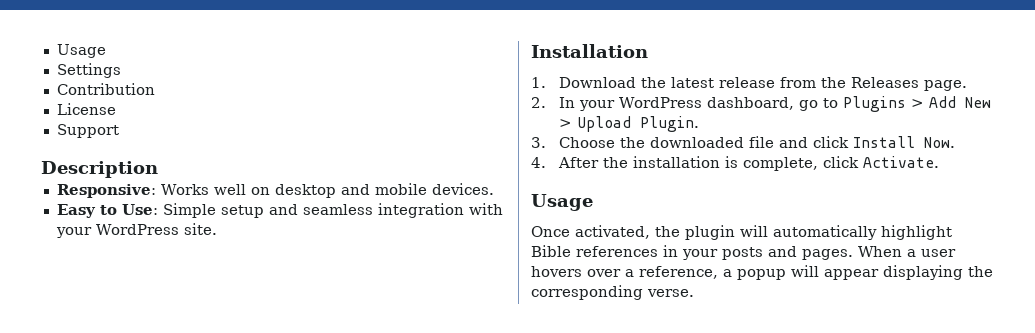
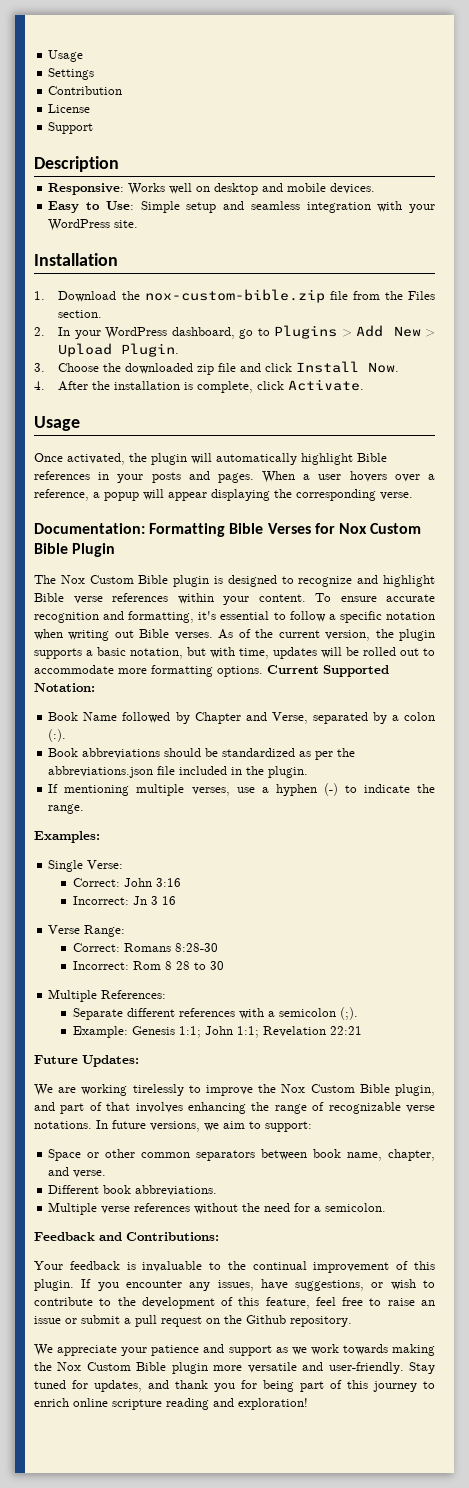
[671,77,968,91] latest release from the Releases page. -> [144,289,435,303] [58,310,103,318] nox-custom-bible.zip file from the Files section.
(745, 142) none -> [197,364,215,375] zip
(694, 293) none -> [34,523,422,537] [34,543,116,557] [34,575,436,587] [34,593,435,605] [34,611,435,623] [34,629,436,641] [34,647,435,659] [34,665,389,677] [34,683,95,692] [48,712,435,724] [48,729,67,742] [48,748,356,760] [48,766,309,778] [48,783,435,796] [48,804,85,814] [34,831,100,843] [48,860,124,872] [72,878,181,887] [72,896,176,905] [48,925,126,937] [72,943,218,952] [72,961,224,970] [48,989,167,1002] [72,1007,358,1020] [72,1026,362,1038] [34,1055,139,1067] [34,1084,435,1096] [34,1102,435,1114] [34,1120,312,1132] [48,1149,435,1161] [48,1167,107,1178] [48,1185,218,1196] [48,1202,387,1215] [34,1232,219,1241] [34,1261,435,1273] [34,1279,436,1291] [34,1297,435,1309] [34,1315,352,1327] [34,1344,436,1356] [34,1362,436,1374] [34,1380,435,1392] [34,1398,308,1410] // Documentation: Formatting Bible Verses for Nox Custom Bible Plugin // The Nox Custom Bible plugin is designed to recognize and highlight Bible verse references within your content. To ensure accurate recognition and formatting, it's essential to follow a specific notation when writing out Bible verses. As of the current version, the plugin supports a basic notation, but with time, updates will be rolled out to accommodate more formatting options. Current Supported Notation: // Book Name followed by Chapter and Verse, separated by a colon (:). // Book abbreviations should be standardized as per the abbreviations.json file included in the plugin. // If mentioning multiple verses, use a hyphen (-) to indicate the range. // Examples: // Single Verse: // Correct: John 3:16 // Incorrect: Jn 3 16 // Verse Range: // Correct: Romans 8:28-30 // Incorrect: Rom 8 28 to 30 // Multiple References: // Separate different references with a semicolon (;). // Example: Genesis 1:1; John 1:1; Revelation 22:21 // Future Updates: // We are working tirelessly to improve the Nox Custom Bible plugin, and part of that involves enhancing the range of recognizable verse notations. In future versions, we aim to support: // Space or other common separators between book name, chapter, and verse. // Different book abbreviations. // Multiple verse references without the need for a semicolon. // Feedback and Contributions: // Your feedback is invaluable to the continual improvement of this plugin. If you encounter any issues, have suggestions, or wish to contribute to the development of this feature, feel free to raise an issue or submit a pull request on the Github repository. // We appreciate your patience and support as we work towards making the Nox Custom Bible plugin more versatile and user-friendly. Stay tuned for updates, and thank you for being part of this journey to enrich online scripture reading and exploration!

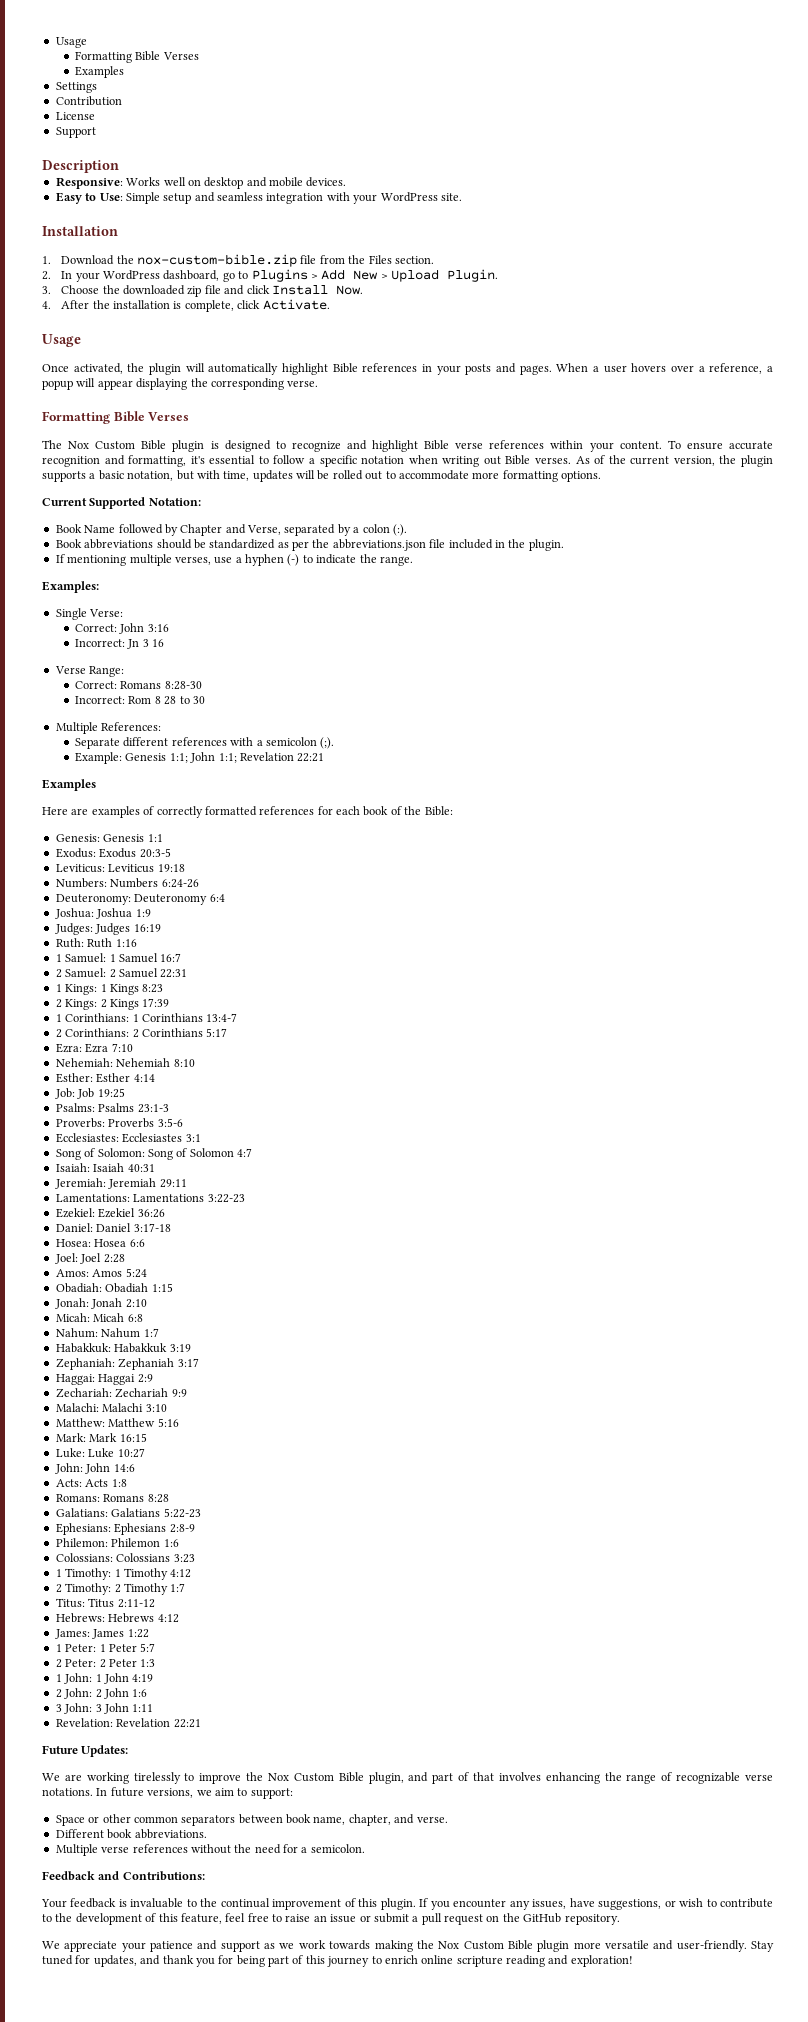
[48,50,84,62] Usage -> [55,37,87,48] [75,51,199,63] [75,66,125,78] Usage // Formatting Bible Verses // Examples
[34,523,422,537] [34,543,116,557] Documentation: Formatting Bible Verses for Nox Custom Bible Plugin -> [42,411,190,424] Formatting Bible Verses
(263, 671) none -> (601, 476) //
(362, 1030) none -> [42,779,96,791] [42,806,453,818] [55,834,163,842] [55,848,171,858] [55,864,185,873] [55,878,199,888] [55,894,225,905] [54,908,151,919] [54,923,161,935] [55,938,137,948] [55,953,182,963] [55,968,188,978] [55,984,164,995] [55,998,170,1010] [55,1013,238,1022] [55,1028,228,1038] [55,1043,133,1053] [55,1058,195,1067] [55,1073,155,1083] [54,1088,125,1099] [55,1103,169,1113] [55,1118,183,1128] [55,1133,201,1143] [55,1148,252,1160] [55,1163,155,1172] [54,1178,187,1189] [55,1194,245,1203] [55,1208,165,1218] [55,1223,171,1232] [55,1239,145,1247] [54,1253,125,1264] [55,1268,147,1278] [55,1283,173,1293] [54,1298,147,1309] [55,1313,143,1322] [55,1328,159,1338] [55,1343,191,1353] [55,1358,199,1370] [55,1374,153,1385] [55,1388,187,1398] [55,1403,167,1412] [55,1418,179,1427] [55,1433,147,1442] [55,1448,145,1458] [54,1463,135,1474] [55,1479,127,1487] [55,1494,169,1503] [55,1508,201,1518] [55,1523,195,1535] [55,1538,179,1547] [55,1553,195,1563] [55,1568,192,1580] [55,1583,186,1595] [55,1598,155,1608] [55,1613,179,1623] [54,1629,149,1639] [55,1643,156,1652] [55,1659,156,1668] [55,1673,154,1684] [55,1688,148,1699] [55,1703,154,1714] [55,1718,201,1728] // Examples // Here are examples of correctly formatted references for each book of the Bible: // Genesis: Genesis 1:1 // Exodus: Exodus 20:3-5 // Leviticus: Leviticus 19:18 // Numbers: Numbers 6:24-26 // Deuteronomy: Deuteronomy 6:4 // Joshua: Joshua 1:9 // Judges: Judges 16:19 // Ruth: Ruth 1:16 // 1 Samuel: 1 Samuel 16:7 // 2 Samuel: 2 Samuel 22:31 // 1 Kings: 1 Kings 8:23 // 2 Kings: 2 Kings 17:39 // 1 Corinthians: 1 Corinthians 13:4-7 // 2 Corinthians: 2 Corinthians 5:17 // Ezra: Ezra 7:10 // Nehemiah: Nehemiah 8:10 // Esther: Esther 4:14 // Job: Job 19:25 // Psalms: Psalms 23:1-3 // Proverbs: Proverbs 3:5-6 // Ecclesiastes: Ecclesiastes 3:1 // Song of Solomon: Song of Solomon 4:7 // Isaiah: Isaiah 40:31 // Jeremiah: Jeremiah 29:11 // Lamentations: Lamentations 3:22-23 // Ezekiel: Ezekiel 36:26 // Daniel: Daniel 3:17-18 // Hosea: Hosea 6:6 // Joel: Joel 2:28 // Amos: Amos 5:24 // Obadiah: Obadiah 1:15 // Jonah: Jonah 2:10 // Micah: Micah 6:8 // Nahum: Nahum 1:7 // Habakkuk: Habakkuk 3:19 // Zephaniah: Zephaniah 3:17 // Haggai: Haggai 2:9 // Zechariah: Zechariah 9:9 // Malachi: Malachi 3:10 // Matthew: Matthew 5:16 // Mark: Mark 16:15 // Luke: Luke 10:27 // John: John 14:6 // Acts: Acts 1:8 // Romans: Romans 8:28 // Galatians: Galatians 5:22-23 // Ephesians: Ephesians 2:8-9 // Philemon: Philemon 1:6 // Colossians: Colossians 3:23 // 1 Timothy: 1 Timothy 4:12 // 2 Timothy: 2 Timothy 1:7 // Titus: Titus 2:11-12 // Hebrews: Hebrews 4:12 // James: James 1:22 // 1 Peter: 1 Peter 5:7 // 2 Peter: 2 Peter 1:3 // 1 John: 1 John 4:19 // 2 John: 2 John 1:6 // 3 John: 3 John 1:11 // Revelation: Revelation 22:21
[246,1315,286,1324] Github -> [523,1913,562,1923] GitHub

